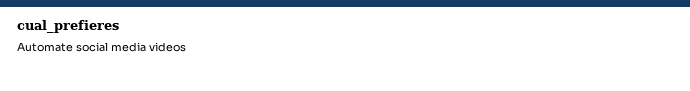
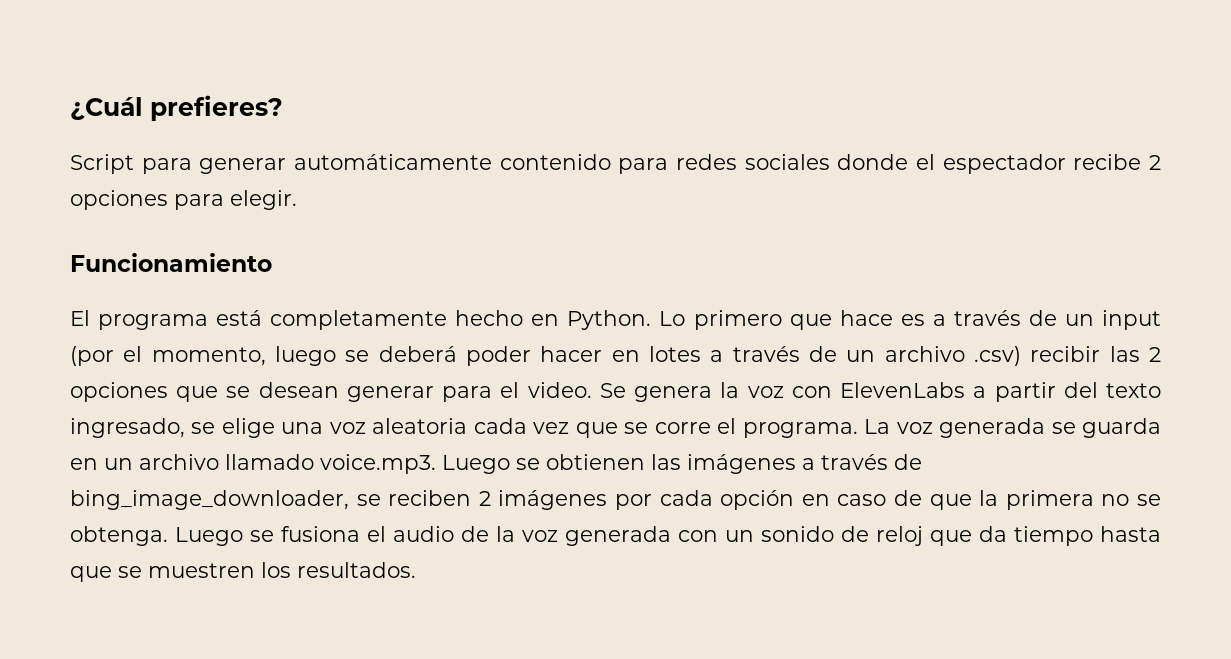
[17,20,119,33] [17,42,186,52] cual_prefieres // Automate social media videos -> [70,95,283,121] [70,154,1161,174] [70,190,297,210] [70,253,272,272] [70,310,1161,330] [70,346,1161,366] [70,382,1162,402] [70,418,1162,438] [70,454,922,474] [70,490,1162,510] [70,526,1161,546] [70,562,416,582] ¿Cuál prefieres? // Script para generar automáticamente contenido para redes sociales donde el espectador recibe 2 opciones para elegir. // Funcionamiento // El programa está completamente hecho en Python. Lo primero que hace es a través de un input (por el momento, luego se deberá poder hacer en lotes a través de un archivo .csv) recibir las 2 opciones que se desean generar para el video. Se genera la voz con ElevenLabs a partir del texto ingresado, se elige una voz aleatoria cada vez que se corre el programa. La voz generada se guarda en un archivo llamado voice.mp3. Luego se obtienen las imágenes a través de bing_image_downloader, se reciben 2 imágenes por cada opción en caso de que la primera no se obtenga. Luego se fusiona el audio de la voz generada con un sonido de reloj que da tiempo hasta que se muestren los resultados.

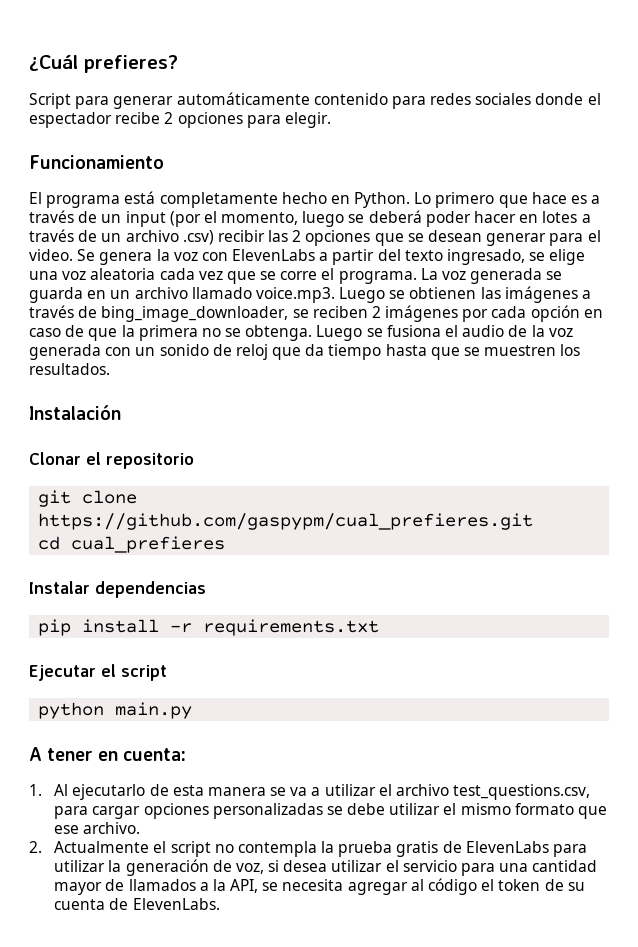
(416, 570) none -> [29,405,121,420] [29,452,194,469] [38,490,138,507] [38,513,534,530] [38,536,226,553] [29,581,206,598] [38,619,380,636] [29,664,167,681] [38,702,193,719] [29,747,187,761] [29,784,591,800] [54,803,607,819] [54,822,141,834] [29,841,587,857] [54,859,598,876] [54,878,585,895] [54,898,220,910] // Instalación // Clonar el repositorio // git clone https://github.com/gaspypm/cual_prefieres.git // cd cual_prefieres // Instalar dependencias // pip install -r requirements.txt // Ejecutar el script // python main.py // A tener en cuenta: // 1. Al ejecutarlo de esta manera se va a utilizar el archivo test_questions.csv, para cargar opciones personalizadas se debe utilizar el mismo formato que ese archivo. // 2. Actualmente el script no contempla la prueba gratis de ElevenLabs para utilizar la generación de voz, si desea utilizar el servicio para una cantidad mayor de llamados a la API, se necesita agregar al código el token de su cuenta de ElevenLabs.

